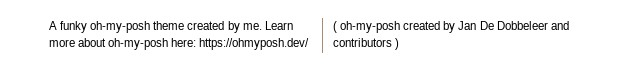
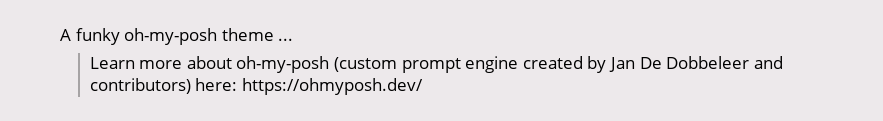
[187,21,262,33] created by me. -> [278,38,294,41] ... //
[171,38,310,50] [333,21,401,33] here: https://ohmyposh.dev/ ( oh-my-posh -> [334,56,519,73] (custom prompt engine
[333,38,400,50] contributors ) -> [89,78,423,95] contributors) here: https://ohmyposh.dev/

